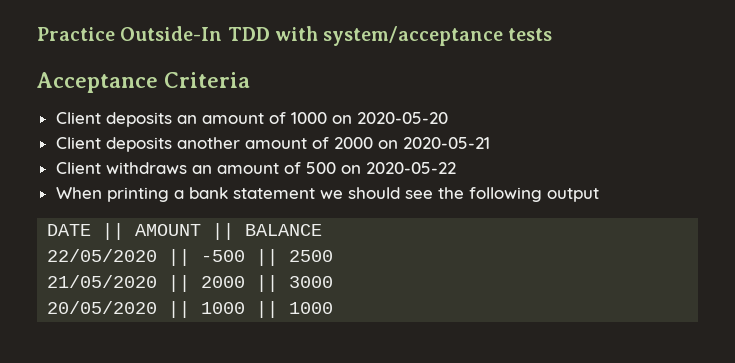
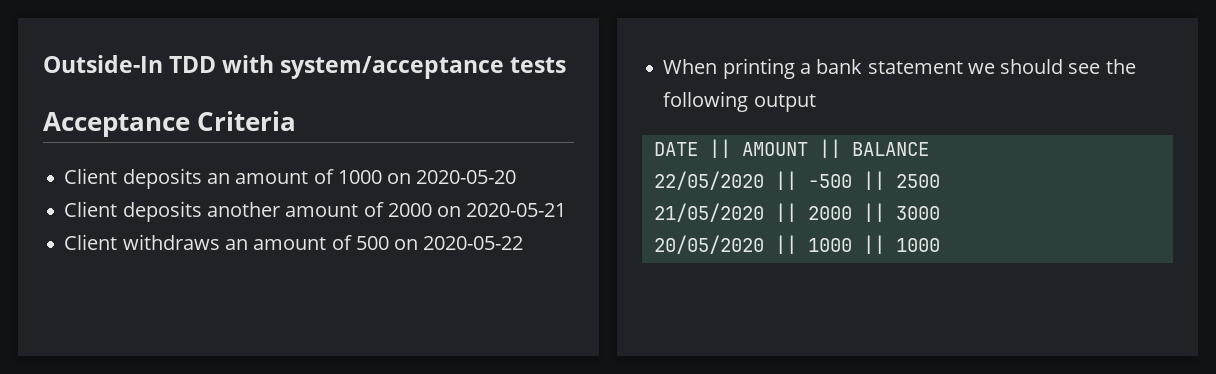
[37,27,115,41] Practice -> (43, 64) none

